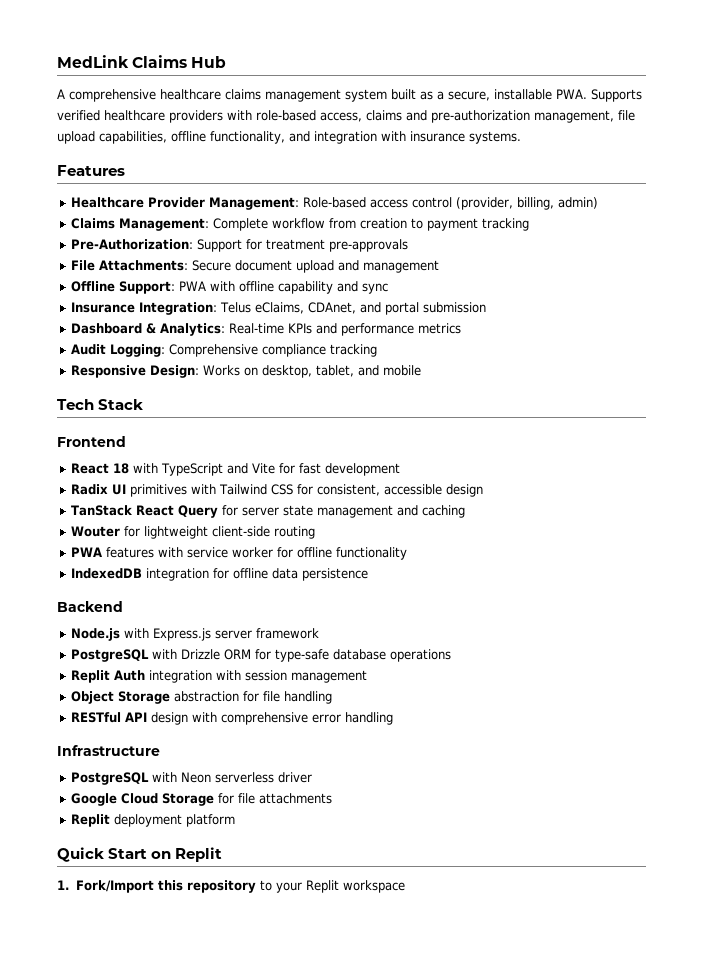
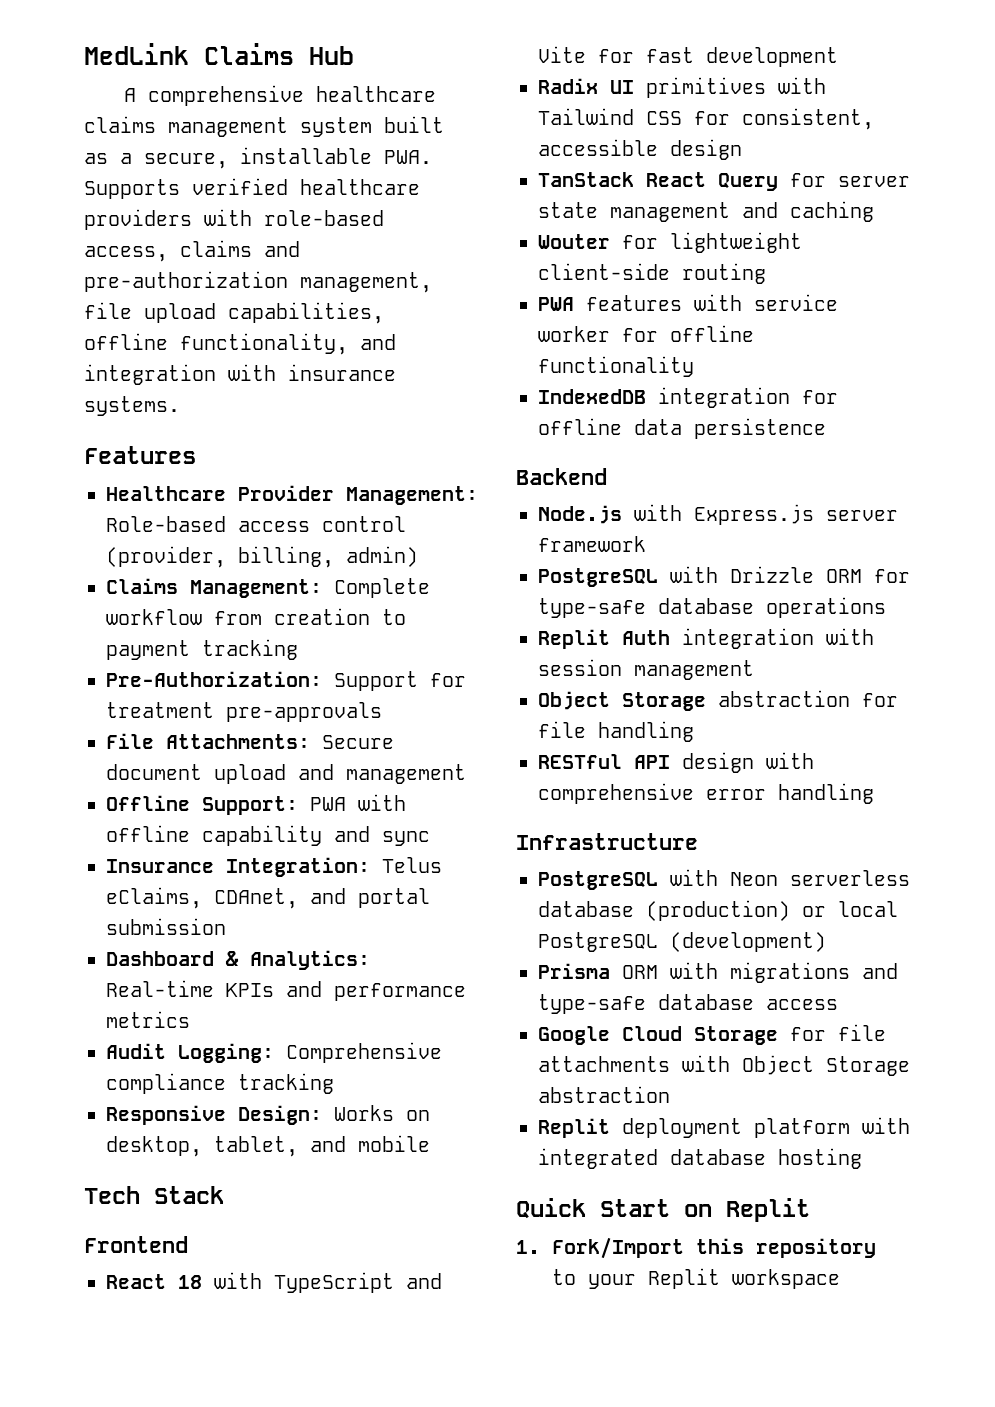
[278,772,313,783] driver -> [538,900,898,921] [538,932,826,952] [538,962,898,983] [538,994,838,1014] database (production) or local PostgreSQL (development) // Prisma ORM with migrations and type-safe database access
(333, 798) none -> [682,1055,910,1076] [538,1086,670,1103] with Object Storage abstraction
(236, 820) none -> [862,1117,910,1134] [538,1148,862,1169] with integrated database hosting

